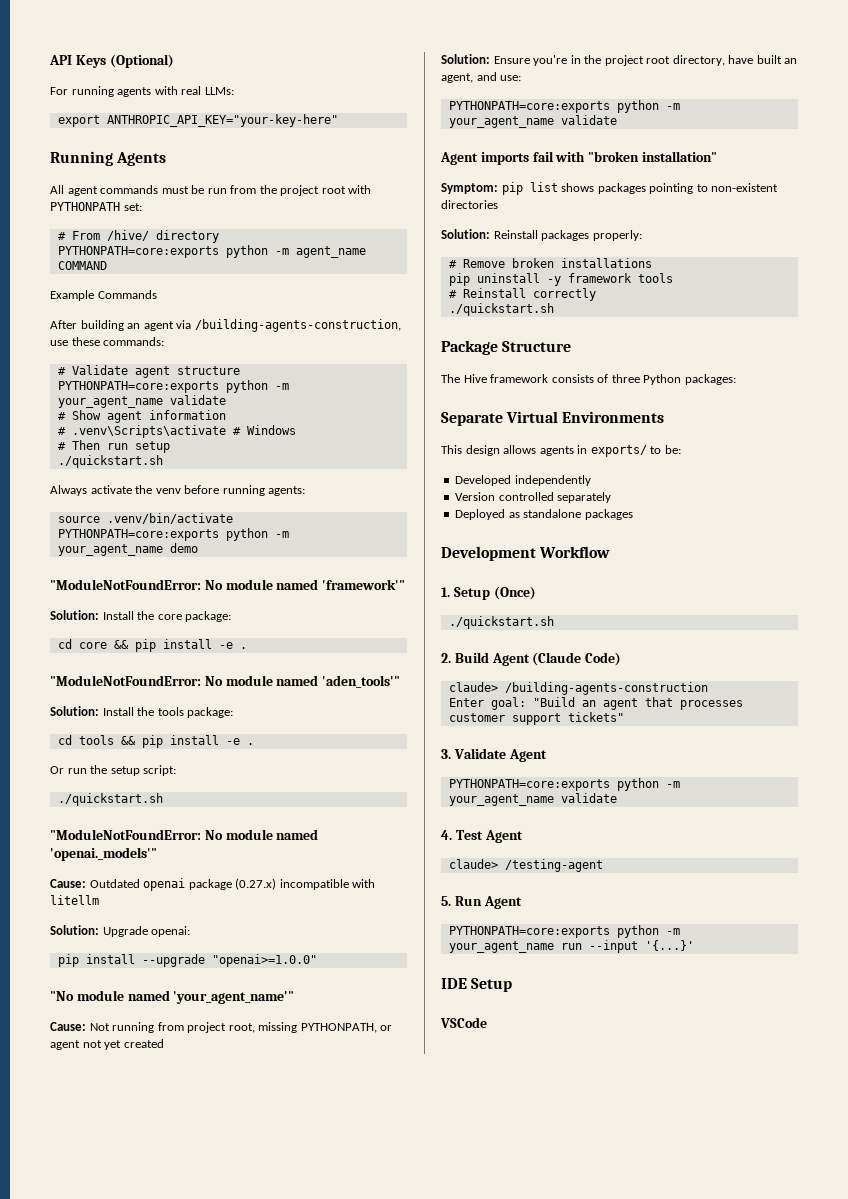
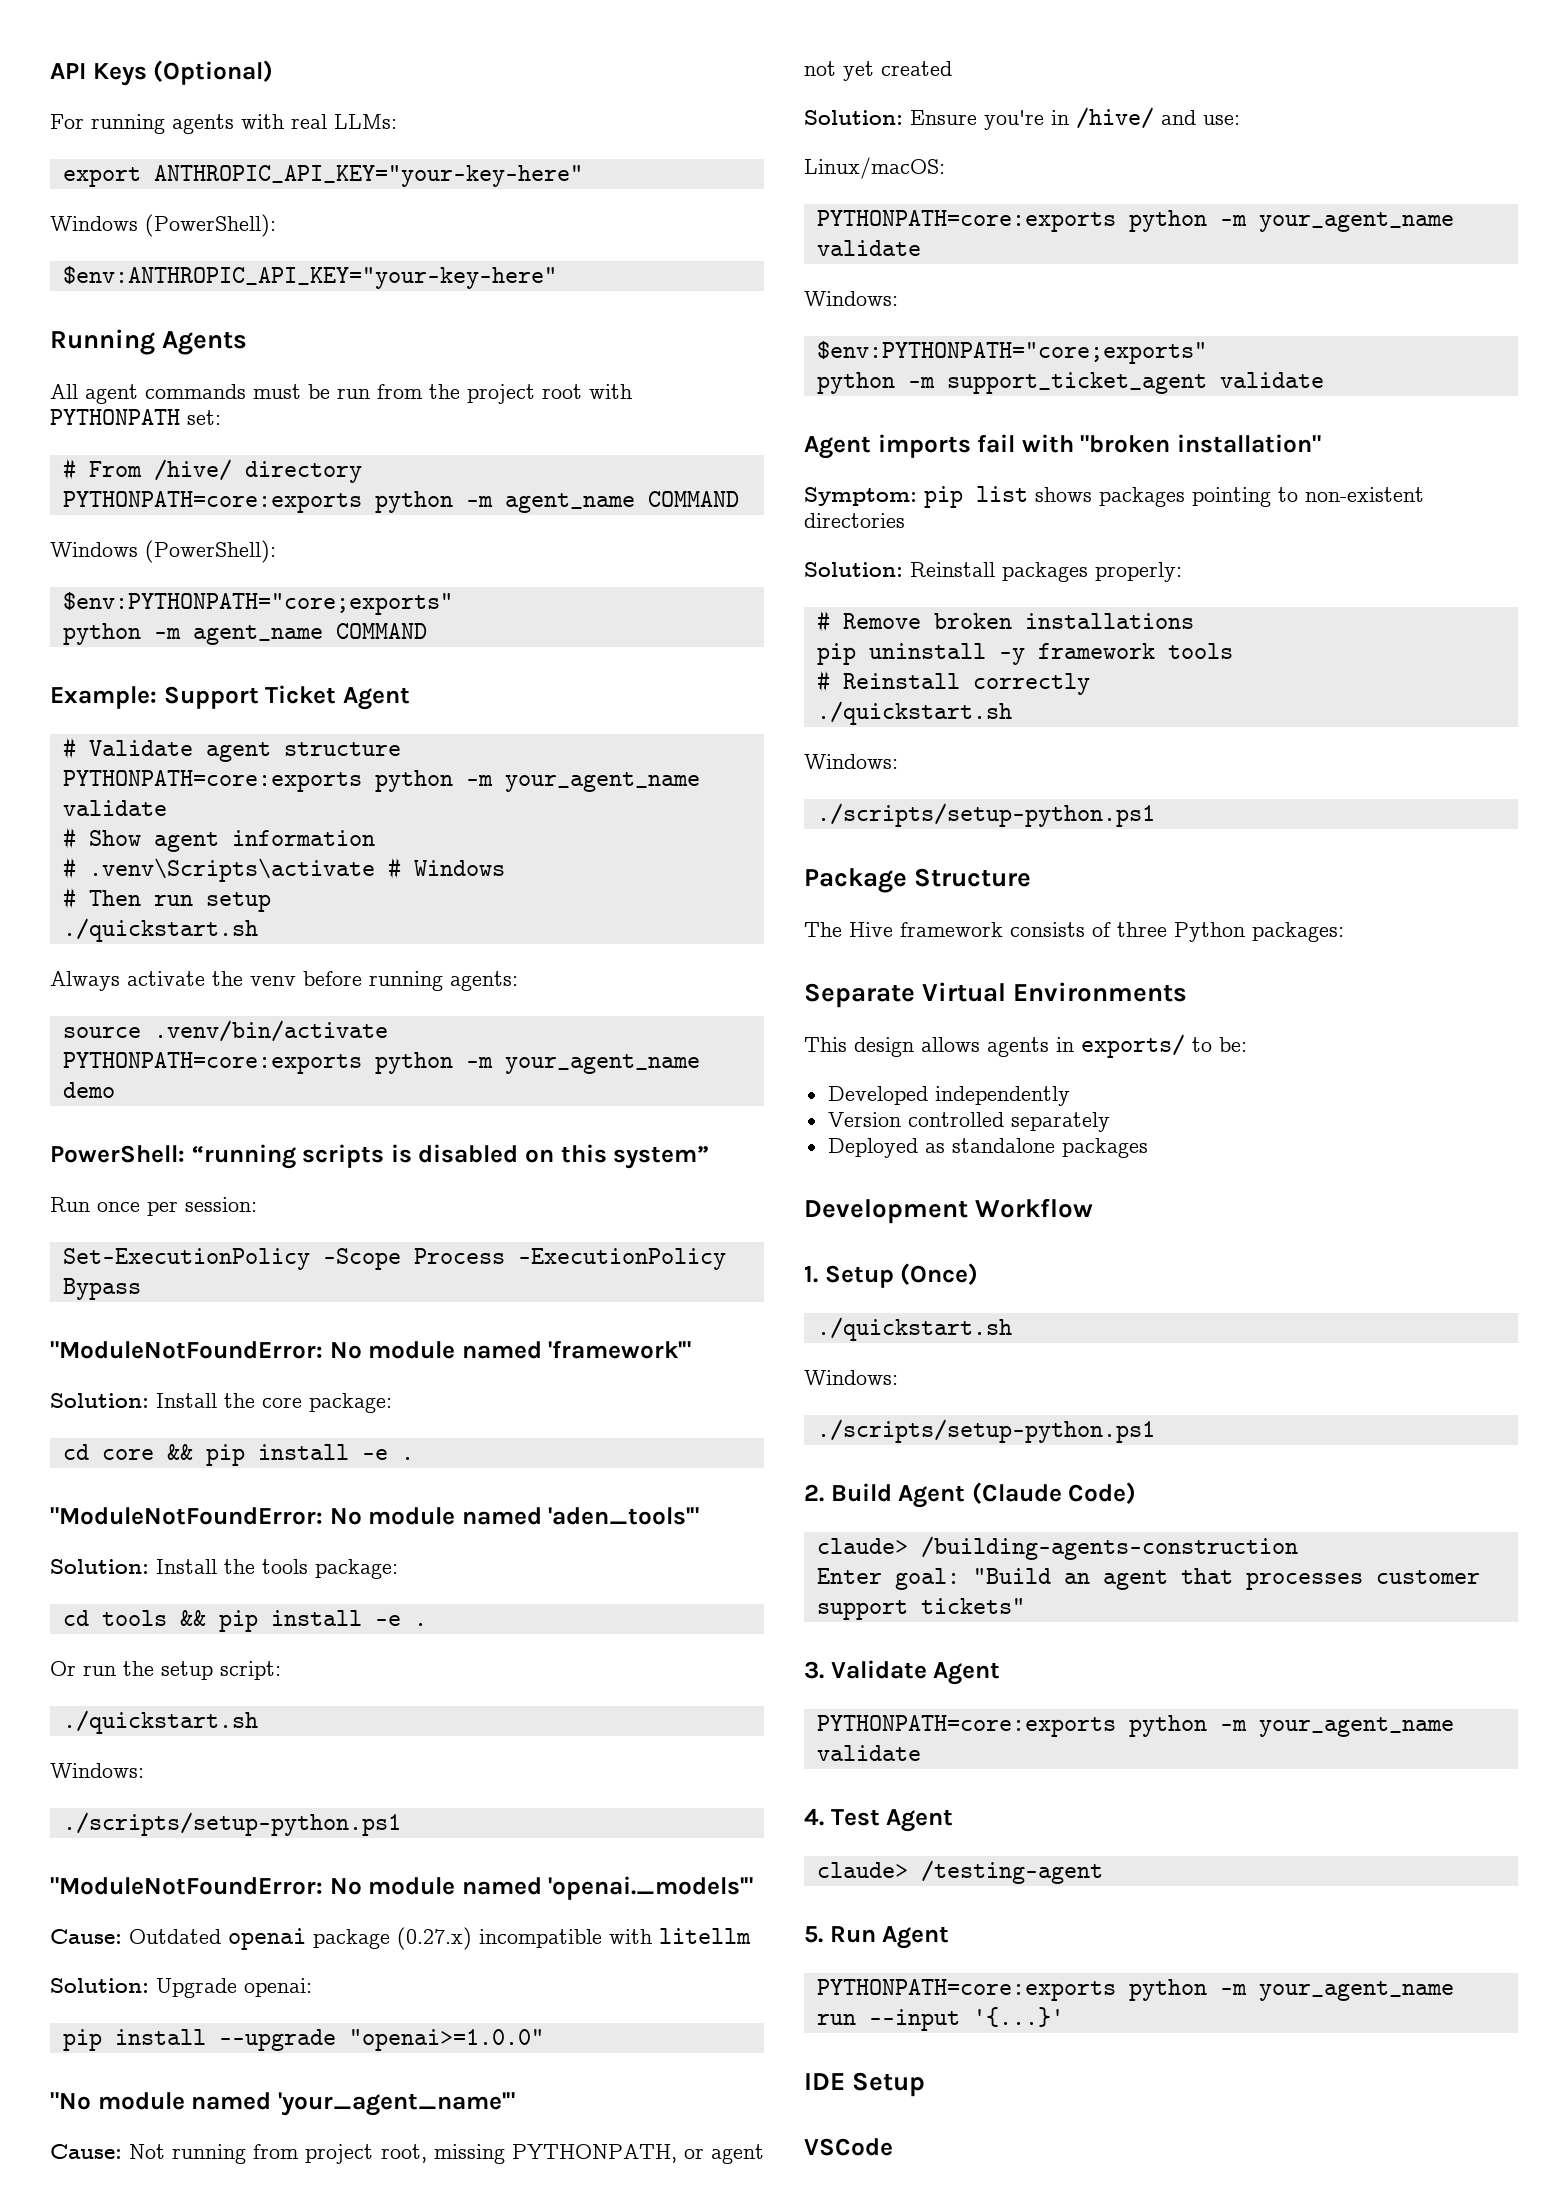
(338, 120) none -> [50,214,276,237] [62,266,557,289] // Windows (PowerShell): // $env:ANTHROPIC_API_KEY="your-key-here"
[50,290,157,301] [50,319,401,332] [50,337,165,346] Example Commands // After building an agent via /building-agents-construction, use these commands: -> [50,540,276,563] [62,592,453,615] [62,623,427,645] [50,685,410,710] Windows (PowerShell): // $env:PYTHONPATH="core;exports" // python -m agent_name COMMAND // Example: Support Ticket Agent
(198, 548) none -> [50,1144,710,1169] [50,1197,257,1216] [62,1248,726,1270] [62,1278,141,1300] // PowerShell: “running scripts is disabled on this system” // Run once per session: // Set-ExecutionPolicy -Scope Process -ExecutionPolicy Bypass
(163, 799) none -> [50,1763,144,1778] [62,1812,401,1836] // Windows: // ./scripts/setup-python.ps1
[584,55,798,66] [441,73,473,83] the project root directory, have built an agent, -> [1076,107,1154,129] /hive/
[448,100,680,113] [448,115,617,128] // PYTHONPATH=core:exports python -m your_agent_name validate -> [804,157,945,179] [816,210,1454,232] [816,240,921,256] [804,291,898,306] [816,341,1207,364] [816,372,1324,394] // Linux/macOS: // PYTHONPATH=core:exports python -m your_agent_name validate // Windows: // $env:PYTHONPATH="core;exports" // python -m support_ticket_agent validate
(554, 309) none -> [804,754,898,769] [816,803,1155,827] // Windows: // ./scripts/setup-python.ps1
(554, 622) none -> [804,1370,898,1385] [816,1419,1155,1443] // Windows: // ./scripts/setup-python.ps1

